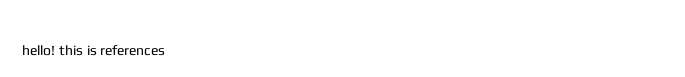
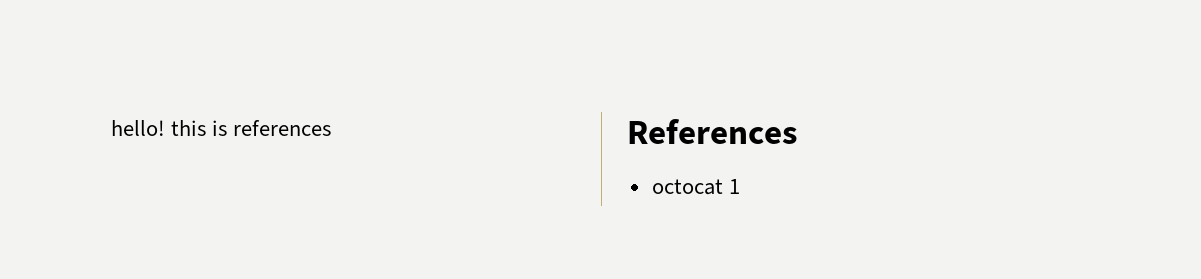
(166, 50) none -> [627,119,798,144] [651,179,740,195] // References // octocat 1

